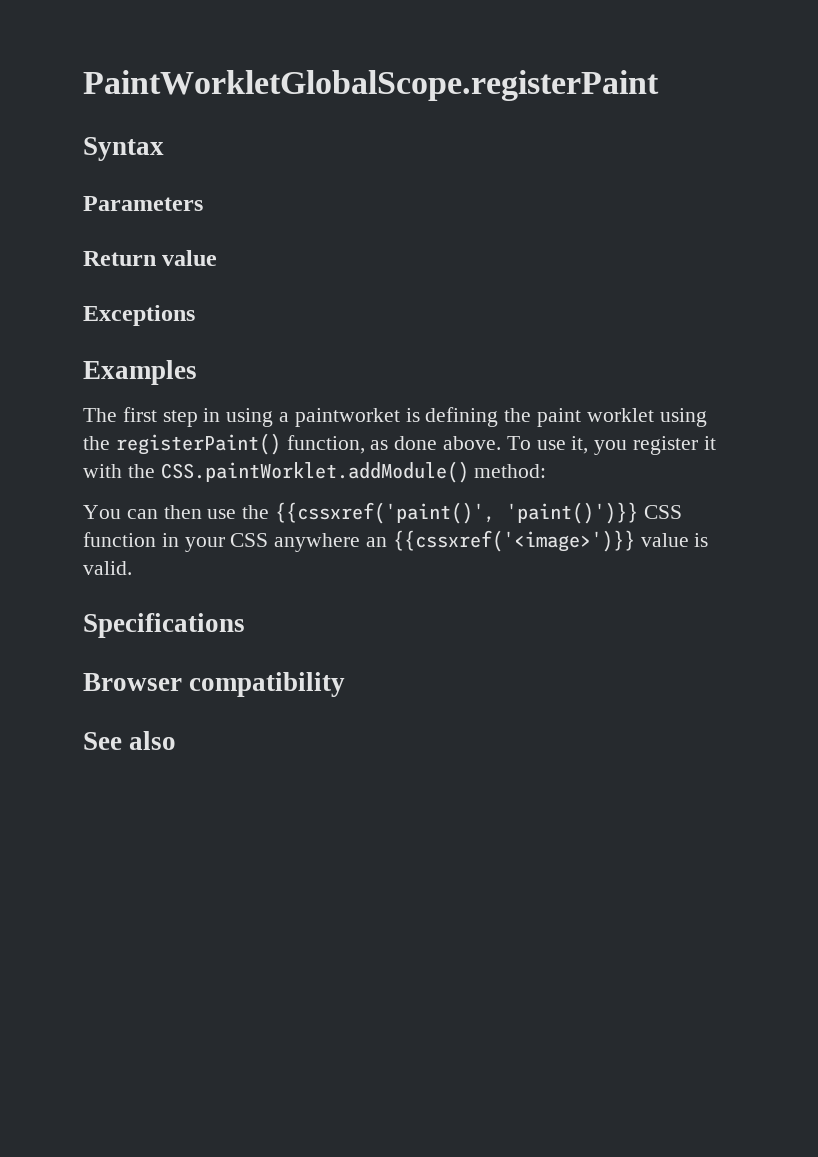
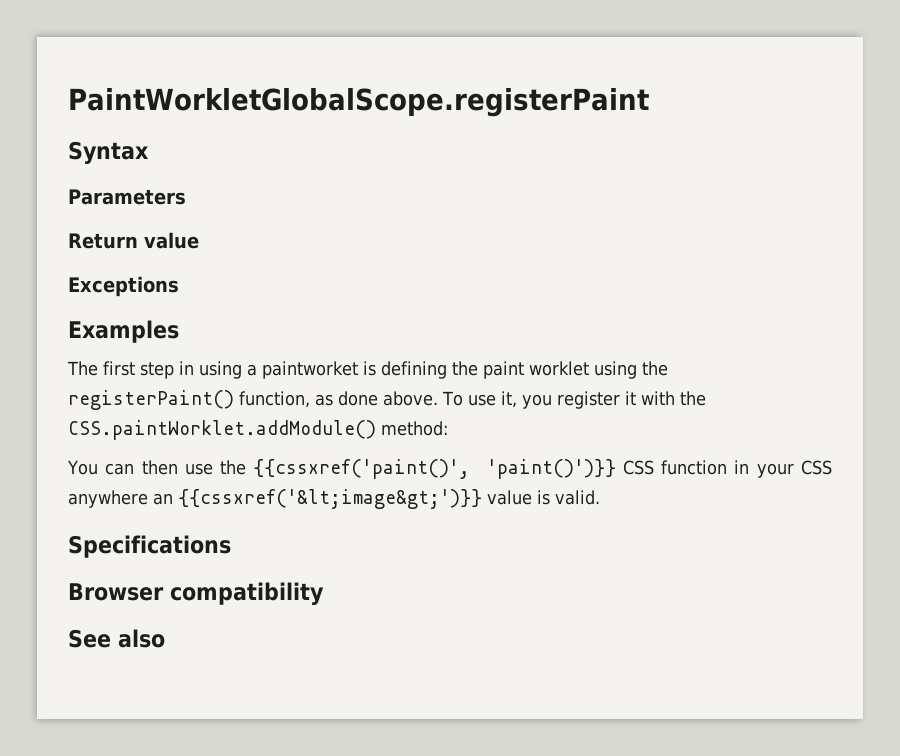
[392,530,635,552] {{cssxref('<image>')}} -> [178,489,482,509] {{cssxref('&lt;image&gt;')}}

